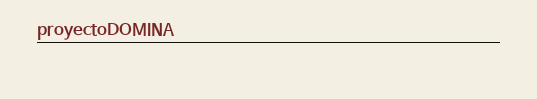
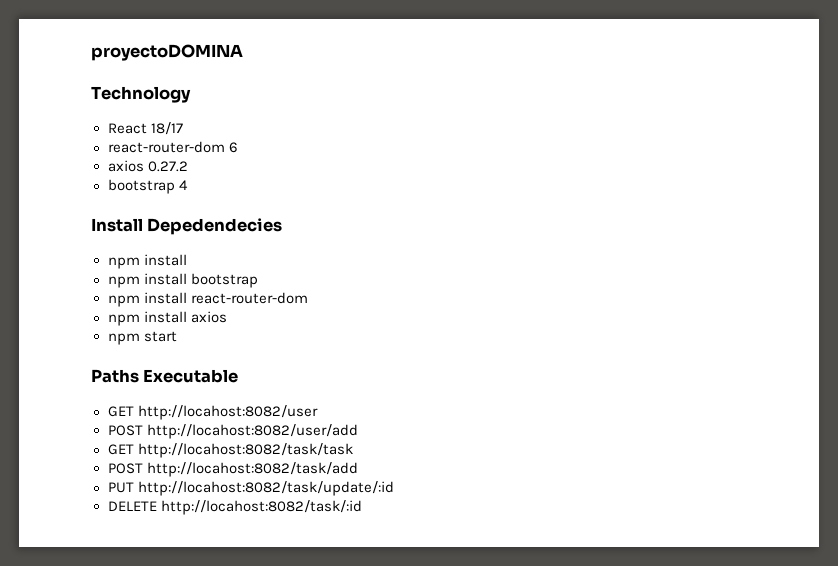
(174, 31) none -> [91,86,191,103] [107,122,183,135] [107,141,238,153] [107,160,188,172] [107,179,188,194] [91,218,283,235] [107,254,187,269] [107,273,258,288] [107,292,308,307] [107,311,227,326] [107,331,177,345] [91,369,239,383] [107,405,318,420] [107,424,358,439] [107,443,353,458] [107,462,358,477] [107,481,394,496] [107,500,362,515] // Technology // React 18/17 // react-router-dom 6 // axios 0.27.2 // bootstrap 4 // Install Depedendecies // npm install // npm install bootstrap // npm install react-router-dom // npm install axios // npm start // Paths Executable // GET http://locahost:8082/user // POST http://locahost:8082/user/add // GET http://locahost:8082/task/task // POST http://locahost:8082/task/add // PUT http://locahost:8082/task/update/:id // DELETE http://locahost:8082/task/:id

